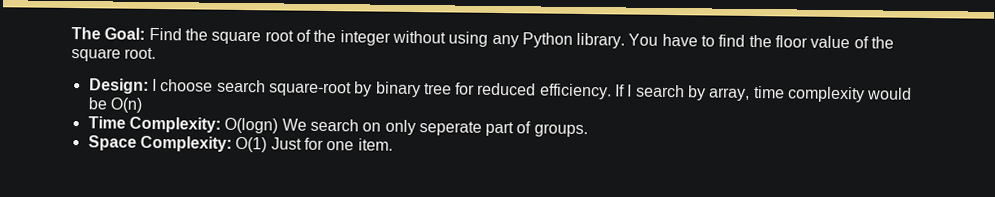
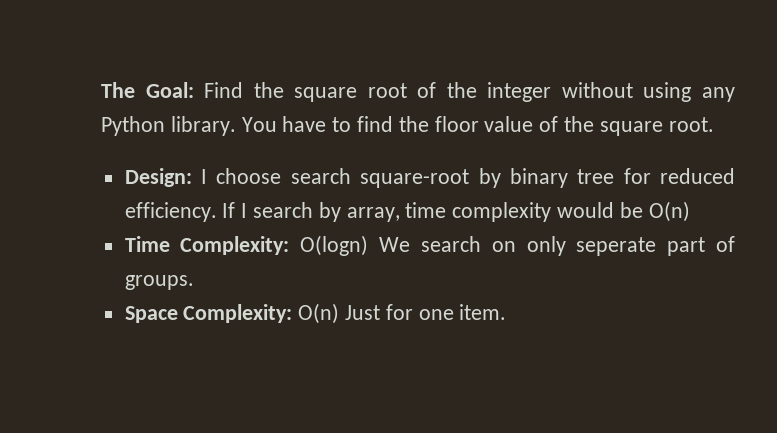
[235,136,268,153] O(1) -> [298,303,340,324] O(n)

